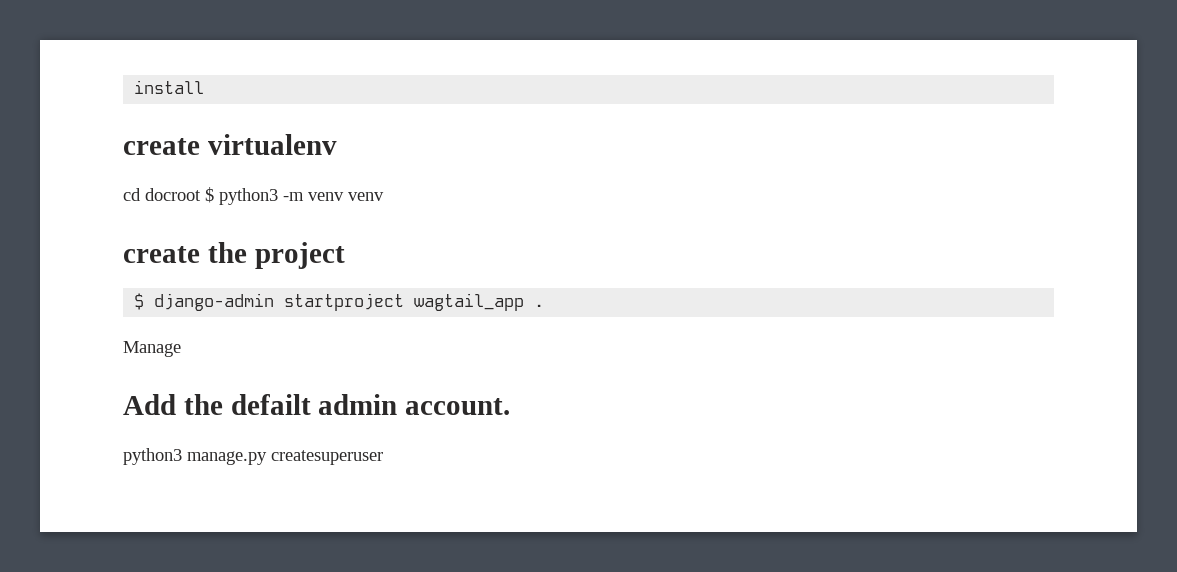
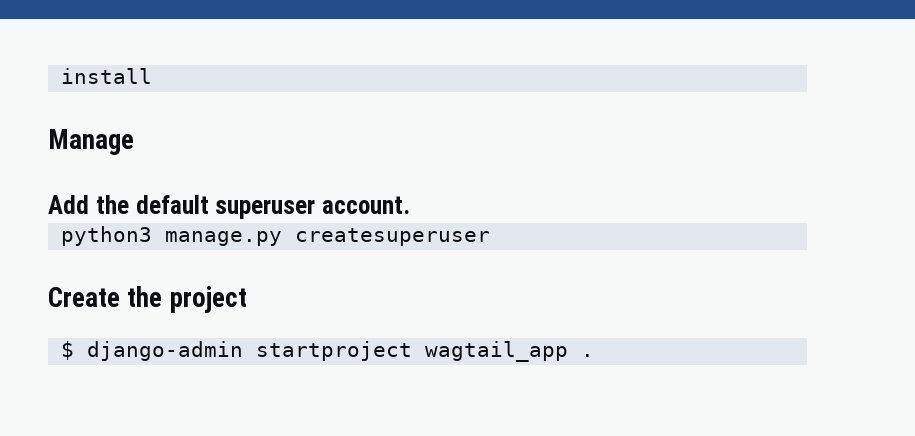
[123,134,337,155] [123,187,384,205] [123,246,200,263] create virtualenv // cd docroot $ python3 -m venv venv // create -> [48,129,134,155] [48,195,410,219] [60,226,490,246] [48,287,120,307] Manage // Add the default superuser account. // python3 manage.py createsuperuser // Create
[123,341,181,357] [123,394,511,415] [123,448,383,465] // Manage // Add the defailt admin account. // python3 manage.py createsuperuser -> (594, 355) none

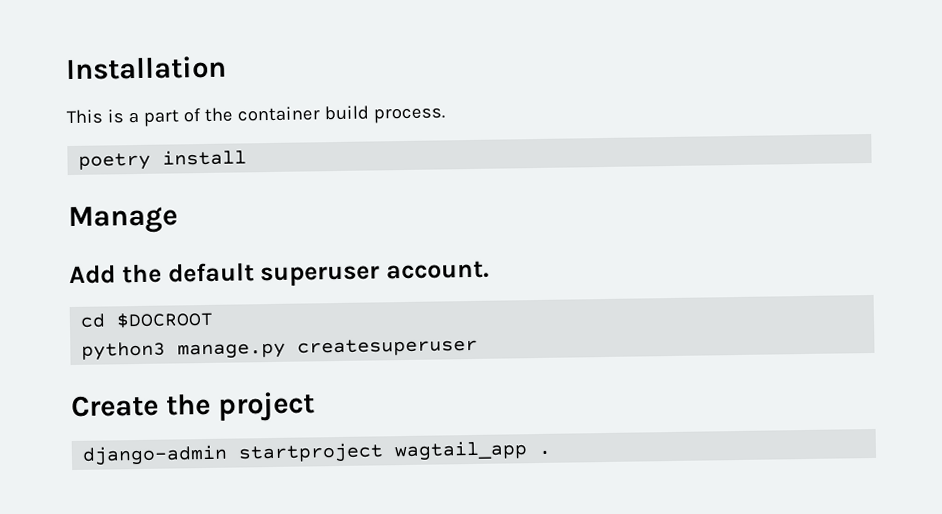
(60, 76) none -> [65,55,227,81] [66,105,445,127] [78,152,152,171] Installation // This is a part of the container build process. // poetry
(410, 205) none -> [80,311,215,329] // cd $DOCROOT
[60,341,74,360] $ -> (315, 406) none

